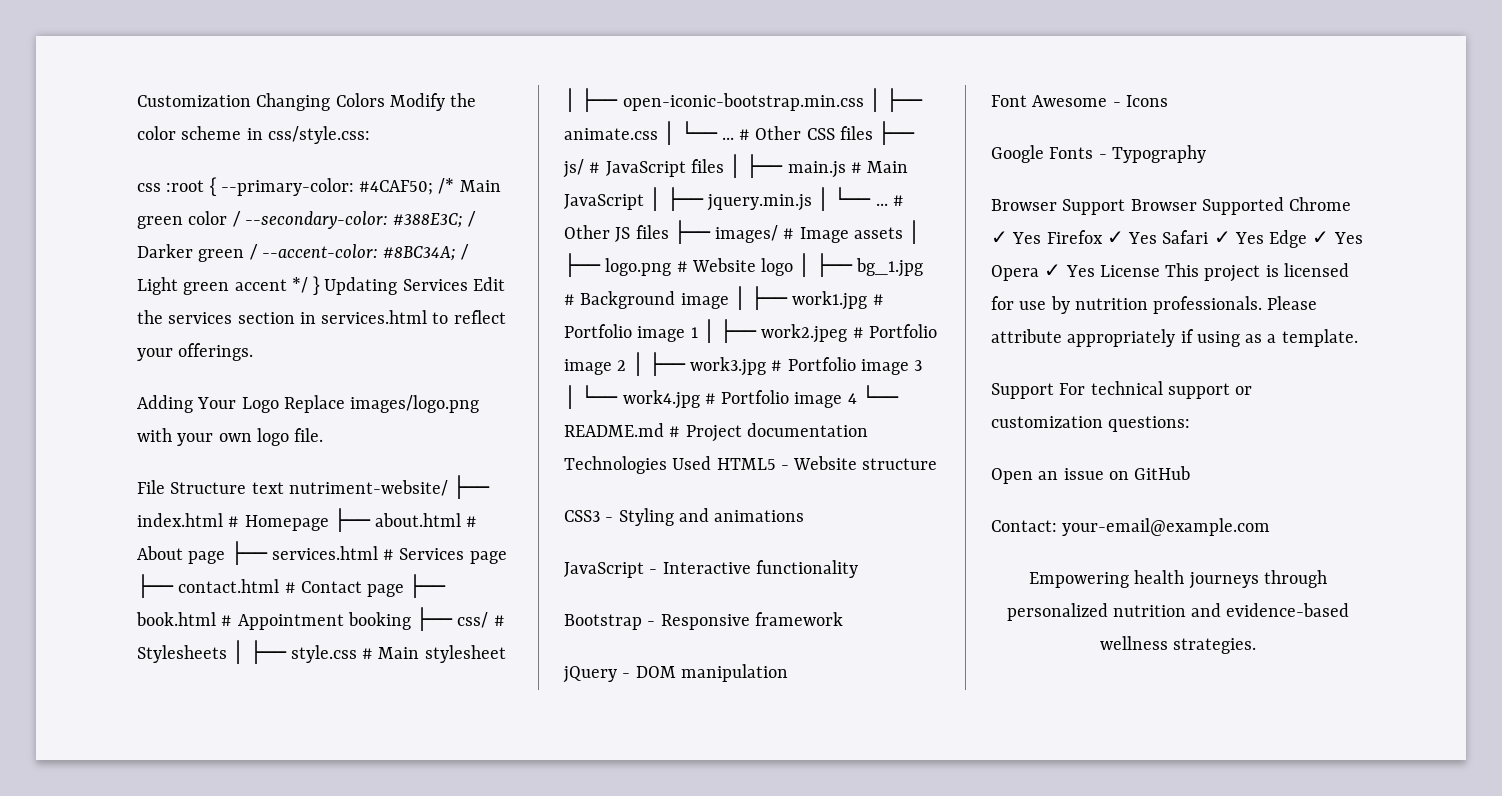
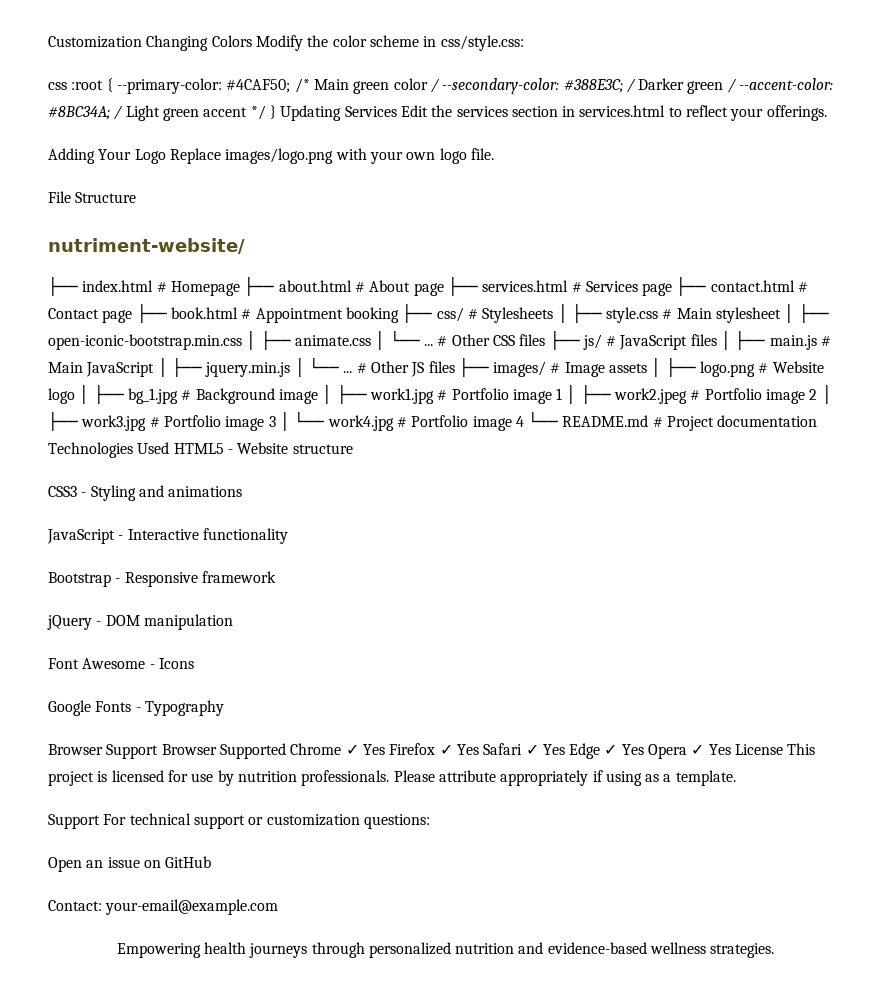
[251,482,284,494] text -> (137, 197) //
(448, 488) none -> (245, 246) //

